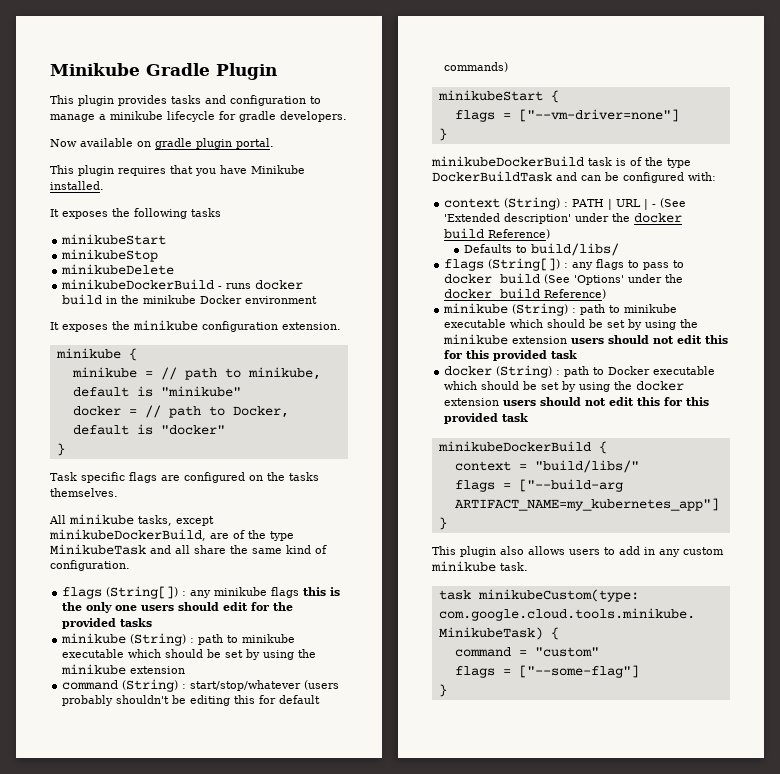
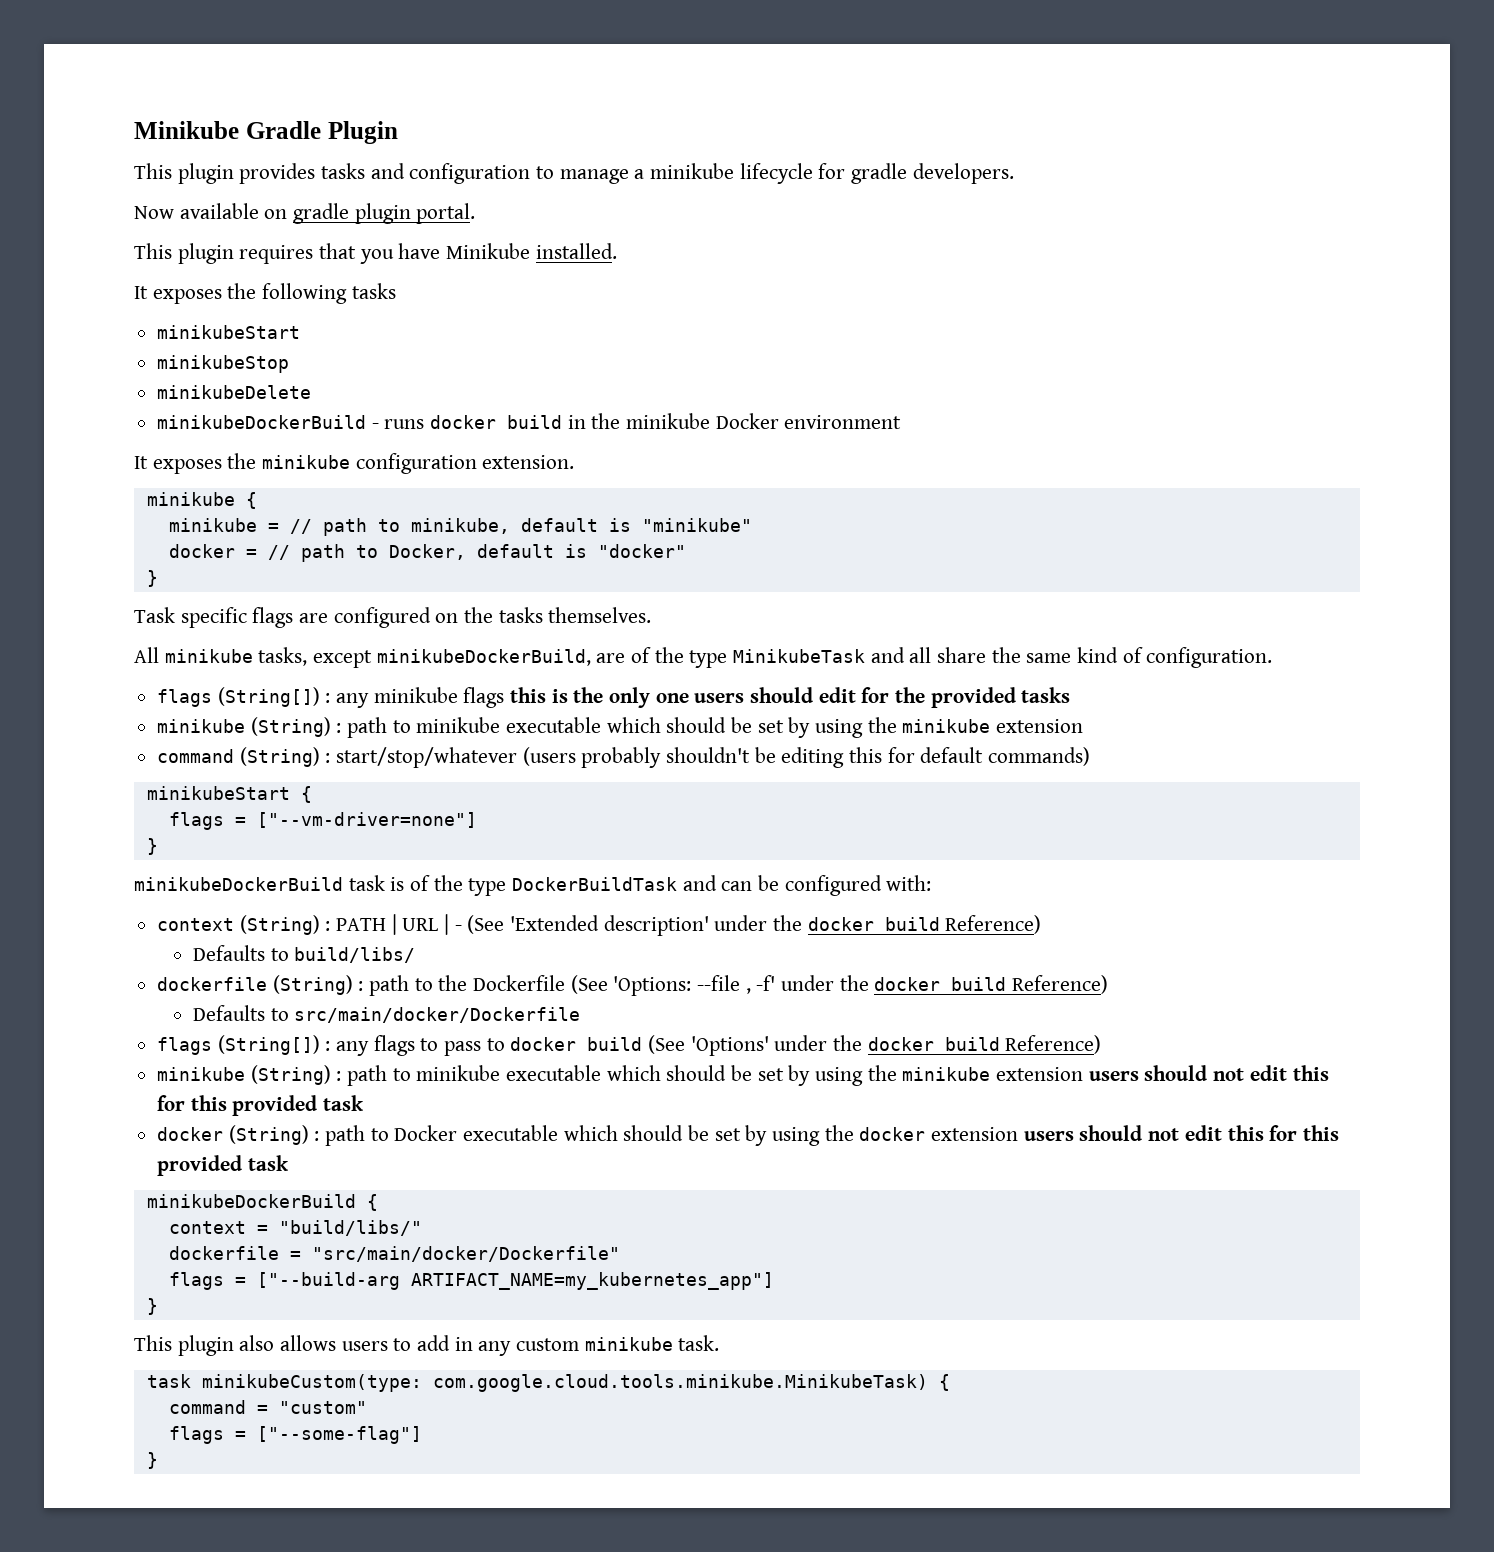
(620, 249) none -> [157,975,1109,996] [193,1005,581,1023] // dockerfile (String) : path to the Dockerfile (See 'Options: --file , -f' under the docker build Reference) // Defaults to src/main/docker/Dockerfile
(639, 466) none -> [168,1246,620,1262] // dockerfile = "src/main/docker/Dockerfile"

